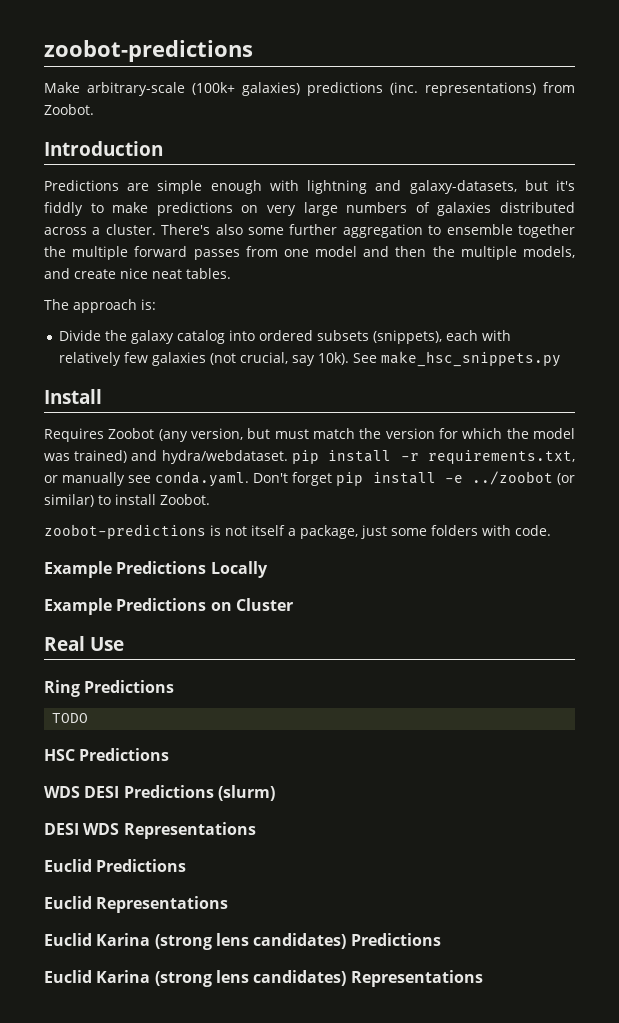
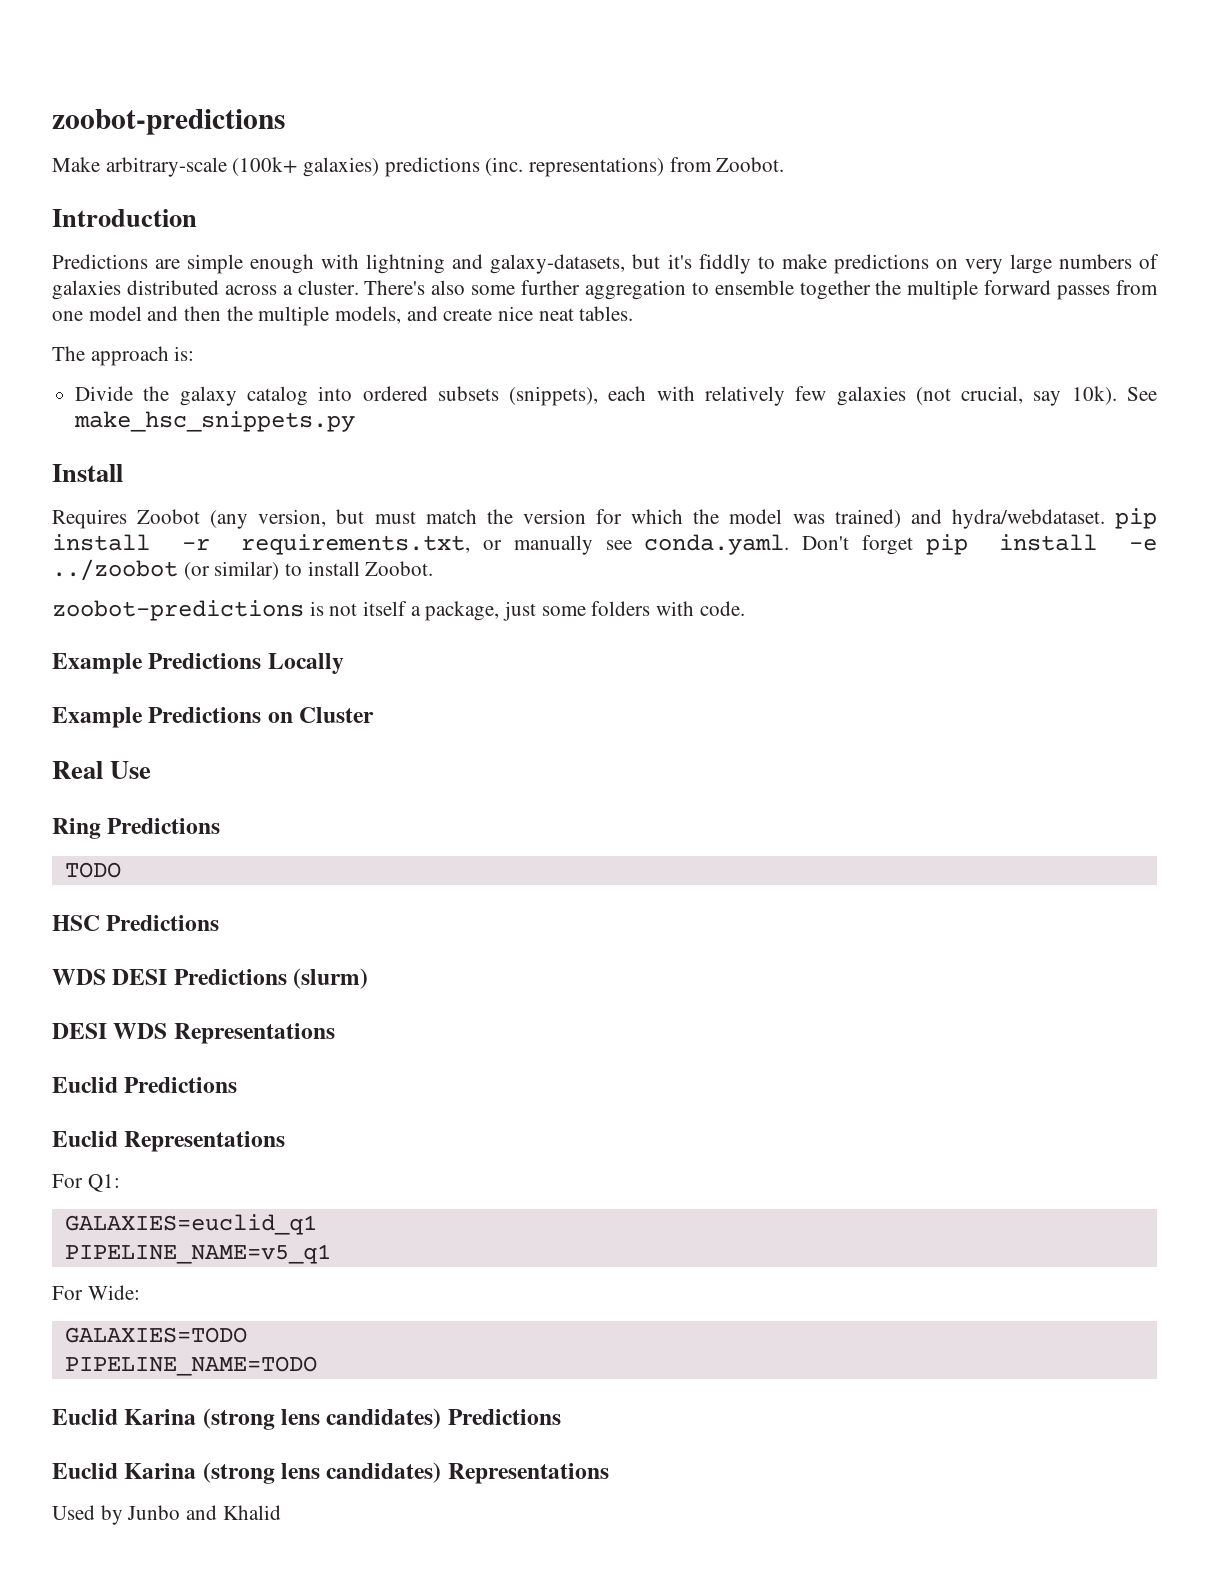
(229, 904) none -> [52,1174,120,1192] [64,1214,317,1235] [64,1244,331,1264] [52,1285,140,1300] [64,1327,247,1343] [64,1356,317,1376] // For Q1: // GALAXIES=euclid_q1 // PIPELINE_NAME=v5_q1 // For Wide: // GALAXIES=TODO // PIPELINE_NAME=TODO
(483, 978) none -> [52,1505,281,1525] // Used by Junbo and Khalid

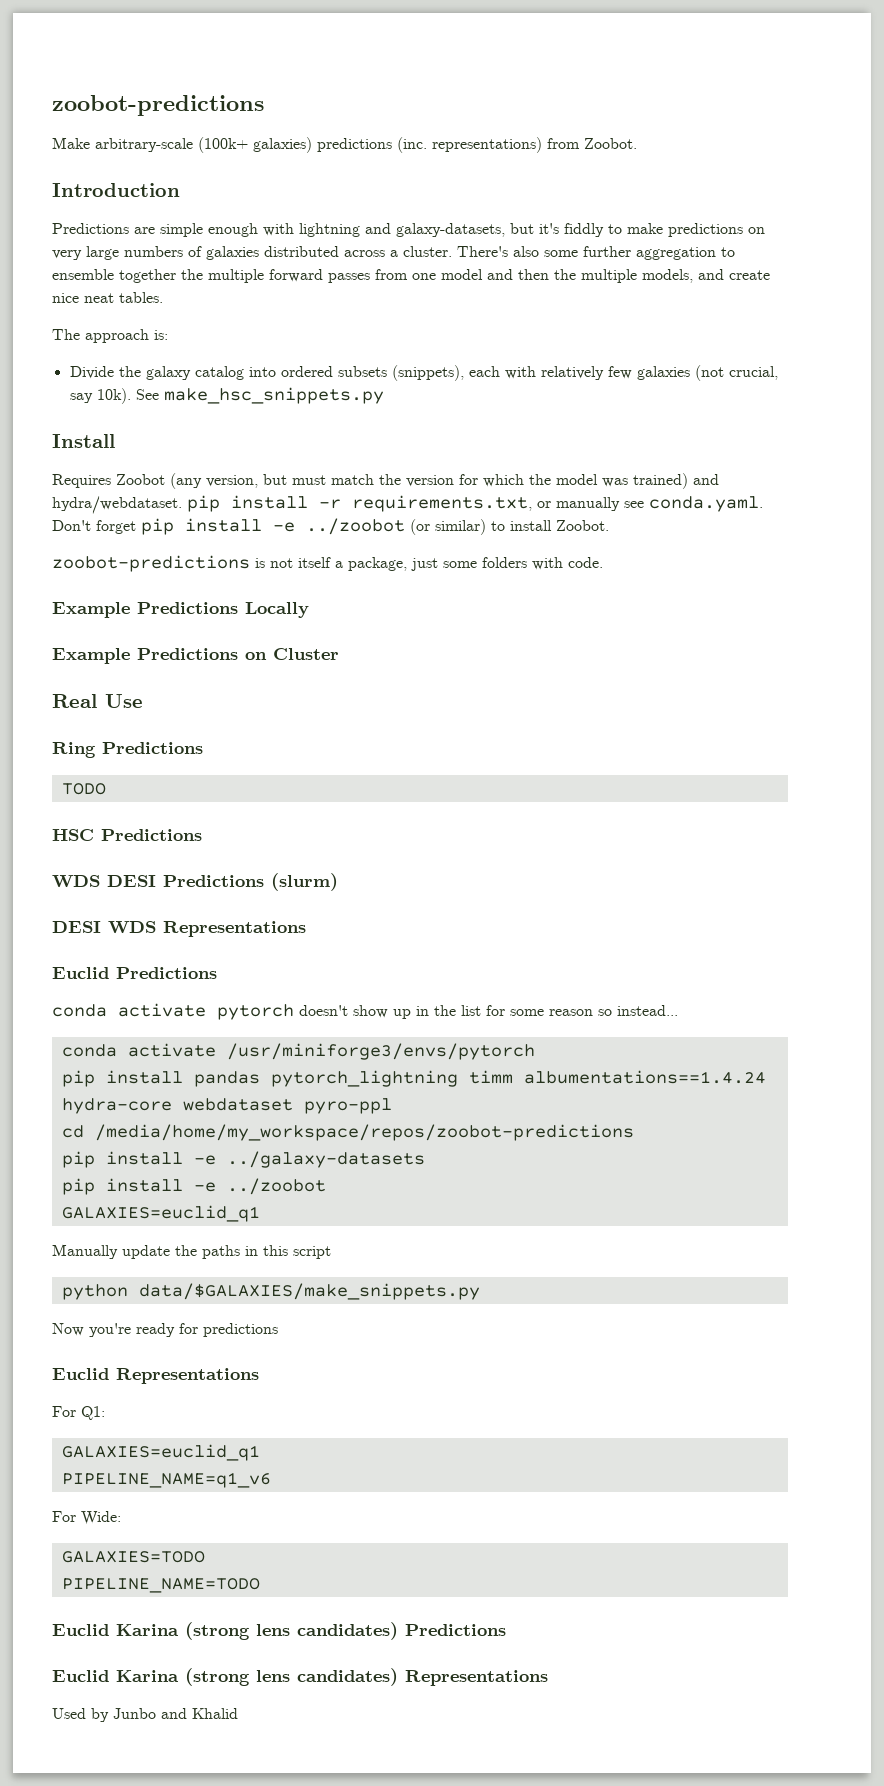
(238, 1085) none -> [52,1003,678,1020] [61,1043,535,1060] [61,1070,766,1087] [61,1098,392,1114] [61,1124,634,1141] [61,1151,425,1168] [61,1178,326,1195] [61,1205,260,1222] [52,1244,331,1259] [61,1283,480,1300] [52,1323,278,1337] // conda activate pytorch doesn't show up in the list for some reason so instead... // conda activate /usr/miniforge3/envs/pytorch // pip install pandas pytorch_lightning timm albumentations==1.4.24 hydra-core webdataset pyro-ppl // cd /media/home/my_workspace/repos/zoobot-predictions // pip install -e ../galaxy-datasets // pip install -e ../zoobot // GALAXIES=euclid_q1 // Manually update the paths in this script // python data/$GALAXIES/make_snippets.py // Now you're ready for predictions
[64,1244,331,1264] PIPELINE_NAME=v5_q1 -> [61,1472,271,1488] PIPELINE_NAME=q1_v6

